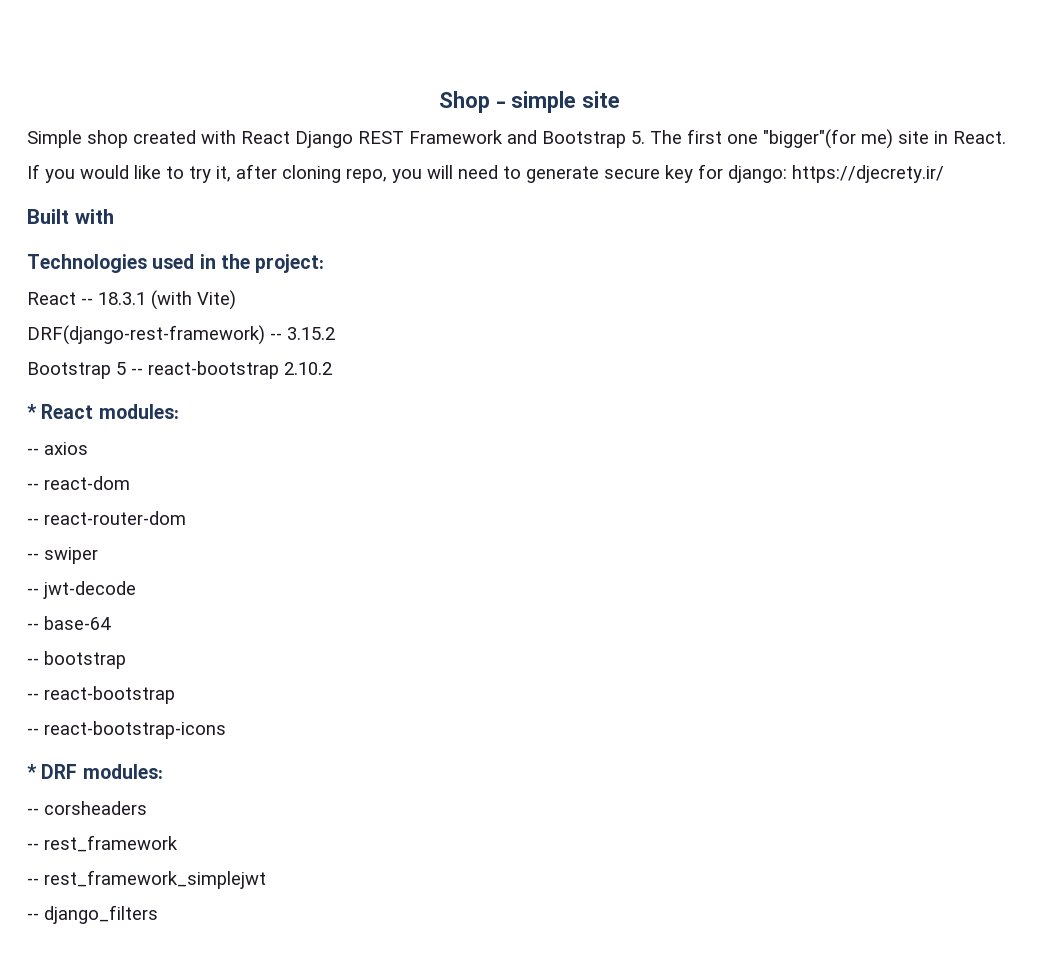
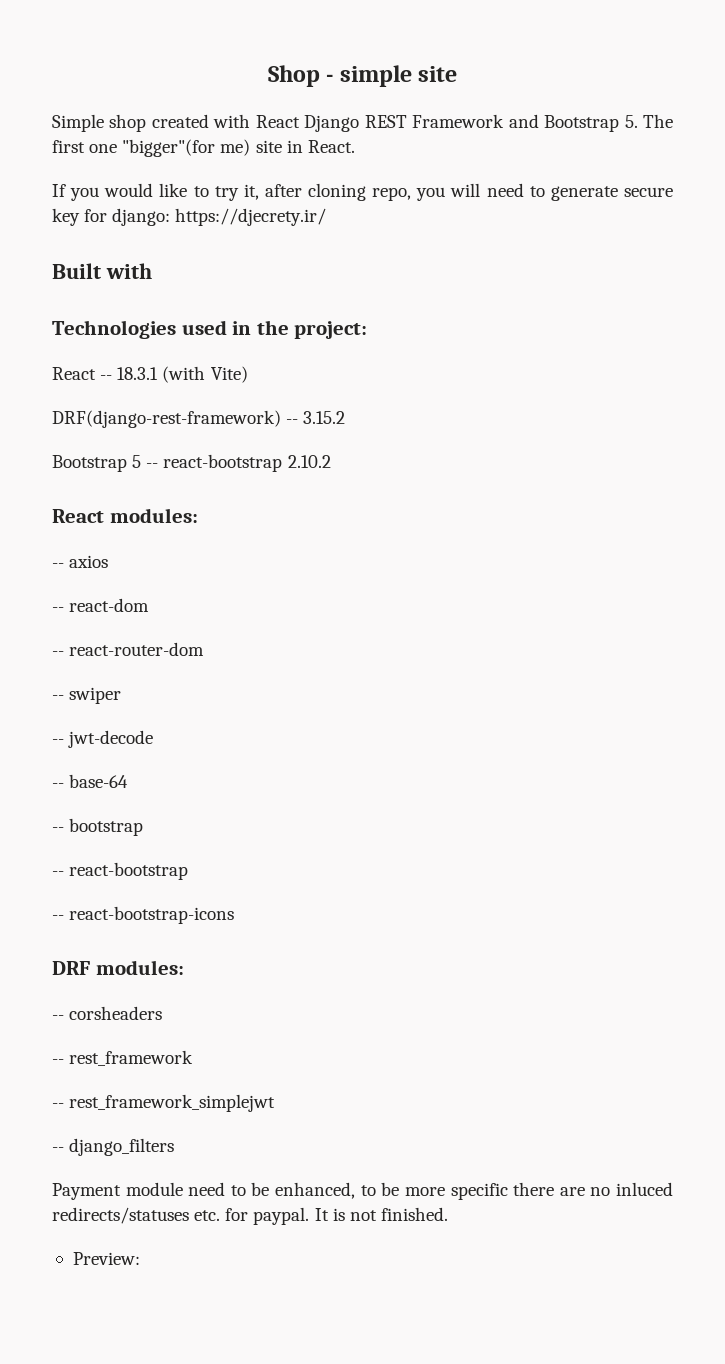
[27,404,37,419] * -> (331, 461) none
[27,764,37,779] * -> (235, 915) none
(158, 914) none -> [52,1182,673,1200] [52,1207,448,1225] [72,1252,140,1265] // Payment module need to be enhanced, to be more specific there are no inluced redirects/statuses etc. for paypal. It is not finished. // Preview:

